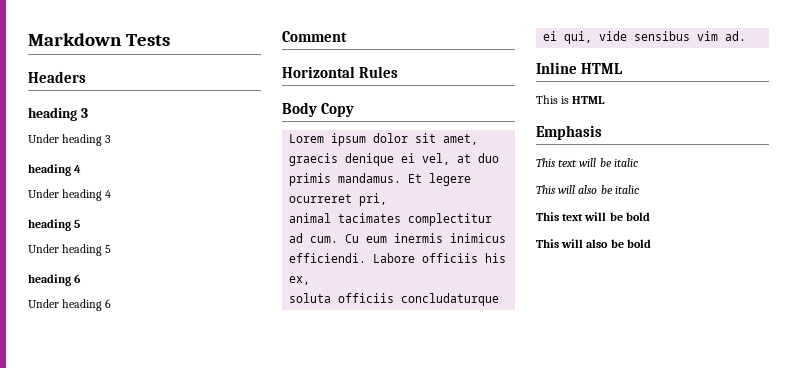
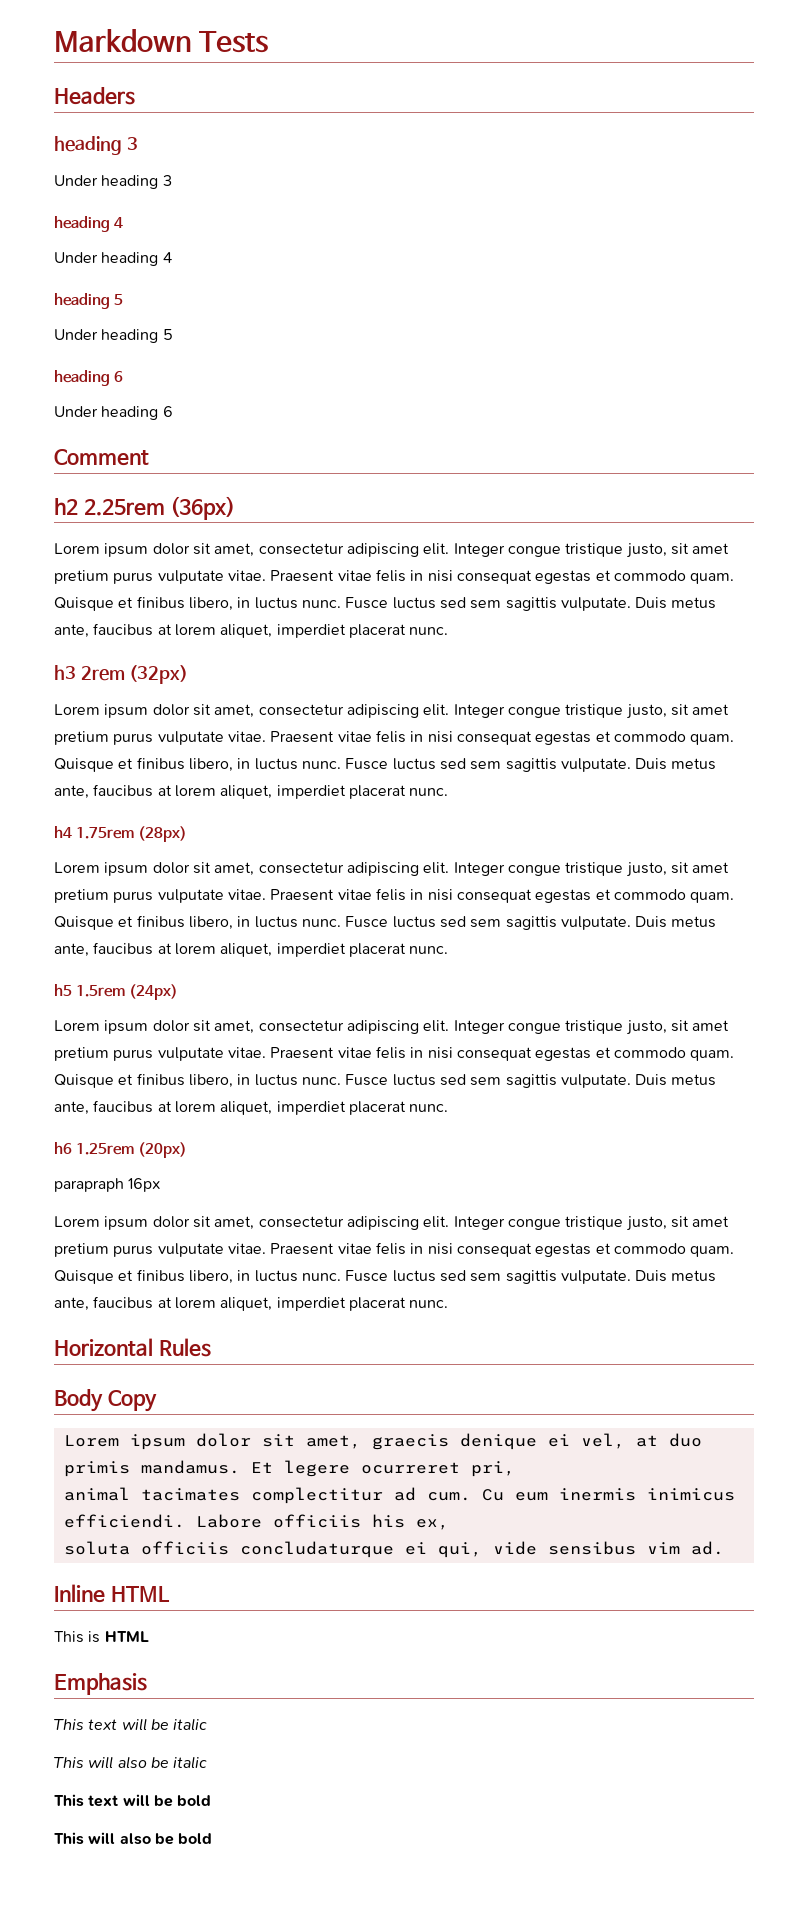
(347, 36) none -> [54,496,236,520] [54,543,730,558] [54,569,735,584] [54,596,717,611] [54,623,449,638] [54,665,189,684] [54,704,730,719] [54,730,735,745] [54,757,717,772] [54,784,449,799] [54,826,188,842] [54,862,730,877] [54,888,735,903] [54,915,717,930] [54,942,449,957] [54,984,179,1000] [54,1020,730,1035] [54,1046,735,1061] [54,1073,717,1088] [54,1100,449,1115] [54,1142,188,1158] [54,1178,161,1192] [54,1216,730,1231] [54,1242,735,1257] [54,1269,717,1284] [54,1296,449,1311] // h2 2.25rem (36px) // Lorem ipsum dolor sit amet, consectetur adipiscing elit. Integer congue tristique justo, sit amet pretium purus vulputate vitae. Praesent vitae felis in nisi consequat egestas et commodo quam. Quisque et finibus libero, in luctus nunc. Fusce luctus sed sem sagittis vulputate. Duis metus ante, faucibus at lorem aliquet, imperdiet placerat nunc. // h3 2rem (32px) // Lorem ipsum dolor sit amet, consectetur adipiscing elit. Integer congue tristique justo, sit amet pretium purus vulputate vitae. Praesent vitae felis in nisi consequat egestas et commodo quam. Quisque et finibus libero, in luctus nunc. Fusce luctus sed sem sagittis vulputate. Duis metus ante, faucibus at lorem aliquet, imperdiet placerat nunc. // h4 1.75rem (28px) // Lorem ipsum dolor sit amet, consectetur adipiscing elit. Integer congue tristique justo, sit amet pretium purus vulputate vitae. Praesent vitae felis in nisi consequat egestas et commodo quam. Quisque et finibus libero, in luctus nunc. Fusce luctus sed sem sagittis vulputate. Duis metus ante, faucibus at lorem aliquet, imperdiet placerat nunc. // h5 1.5rem (24px) // Lorem ipsum dolor sit amet, consectetur adipiscing elit. Integer congue tristique justo, sit amet pretium purus vulputate vitae. Praesent vitae felis in nisi consequat egestas et commodo quam. Quisque et finibus libero, in luctus nunc. Fusce luctus sed sem sagittis vulputate. Duis metus ante, faucibus at lorem aliquet, imperdiet placerat nunc. // h6 1.25rem (20px) // parapraph 16px // Lorem ipsum dolor sit amet, consectetur adipiscing elit. Integer congue tristique justo, sit amet pretium purus vulputate vitae. Praesent vitae felis in nisi consequat egestas et commodo quam. Quisque et finibus libero, in luctus nunc. Fusce luctus sed sem sagittis vulputate. Duis metus ante, faucibus at lorem aliquet, imperdiet placerat nunc.

